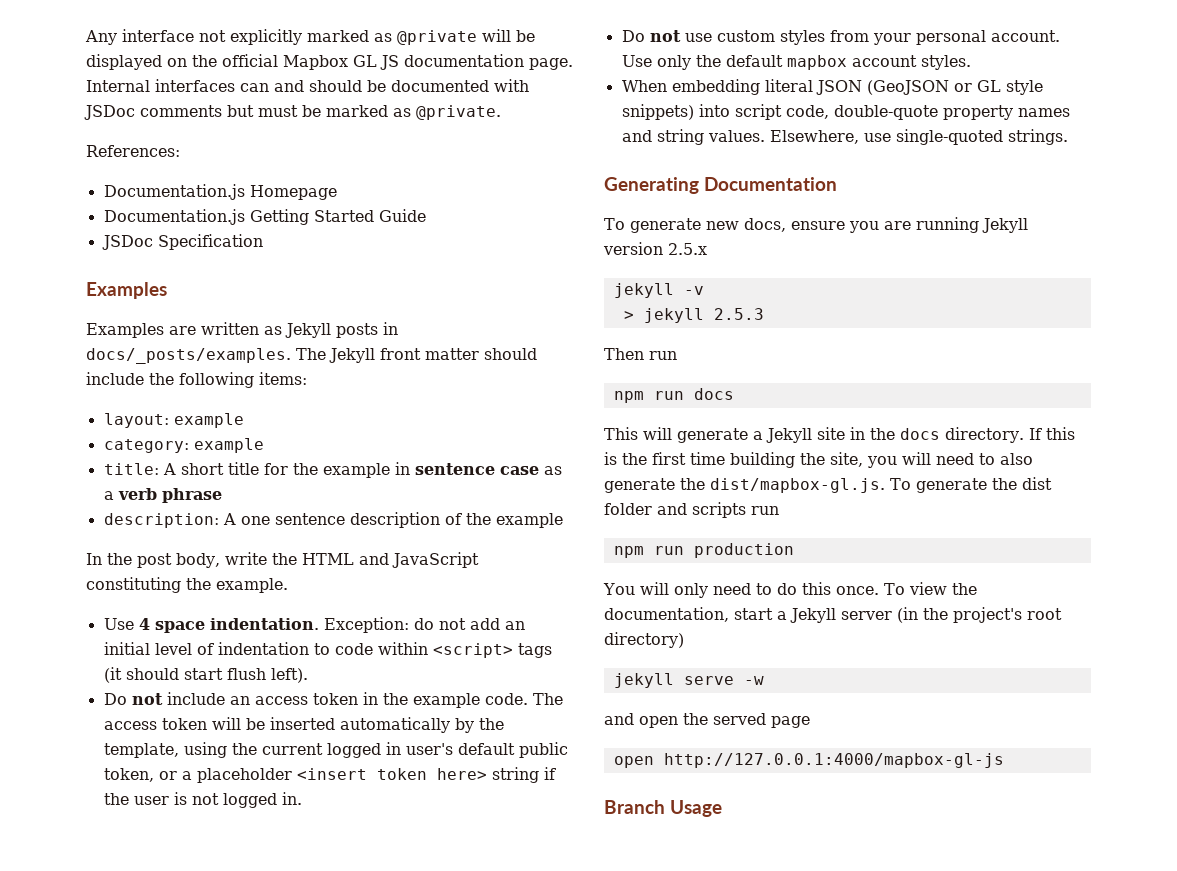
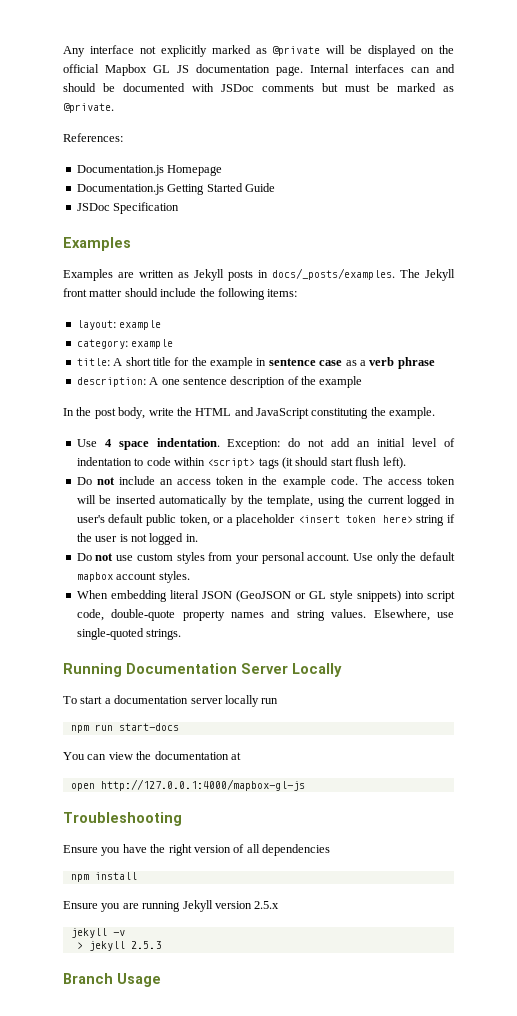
[604,177,699,194] Generating -> [63,663,122,677] Running
[604,218,845,233] // To generate new docs, ensure -> [241,663,342,677] [63,695,279,707] [70,723,179,733] [63,751,241,760] [70,779,305,791] [63,812,182,826] [63,844,330,856] [70,872,137,882] [63,901,98,909] Server Locally // To start a documentation server locally run // npm run start-docs // You can view the documentation at // open http://127.0.0.1:4000/mapbox-gl-js // Troubleshooting // Ensure you have the right version of all dependencies // npm install // Ensure
[604,348,677,360] [613,388,734,403] [604,427,1075,443] [604,452,1033,468] [604,477,1052,493] [604,502,779,518] [613,543,794,558] [603,582,977,598] [604,607,1062,623] [604,632,684,648] [613,673,764,688] [604,713,810,728] [613,753,1004,768] // Then run // npm run docs // This will generate a Jekyll site in the docs directory. If this is the first time building the site, you will need to also generate the dist/mapbox-gl.js. To generate the dist folder and scripts run // npm run production // You will only need to do this once. To view the documentation, start a Jekyll server (in the project's root directory) // jekyll serve -w // and open the served page // open http://127.0.0.1:4000/mapbox-gl-js -> (161, 945) none

